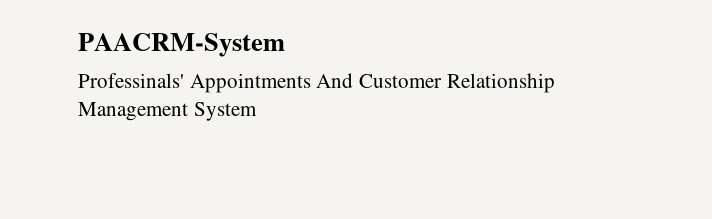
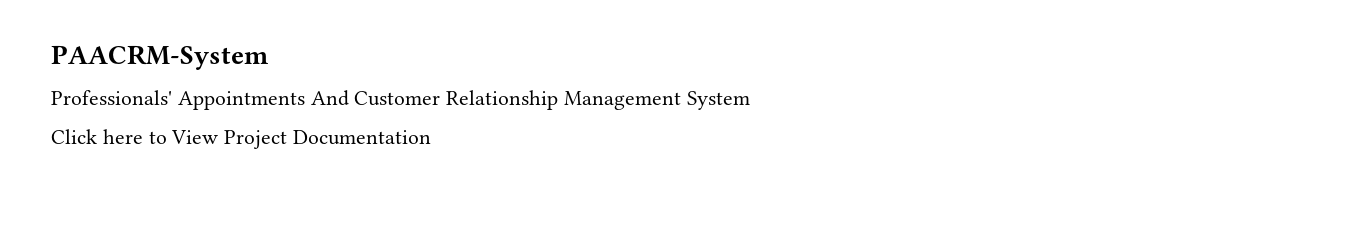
[78,73,184,88] Professinals' -> [51,90,172,105] Professionals'
(257, 111) none -> [51,129,432,149] // Click here to View Project Documentation

